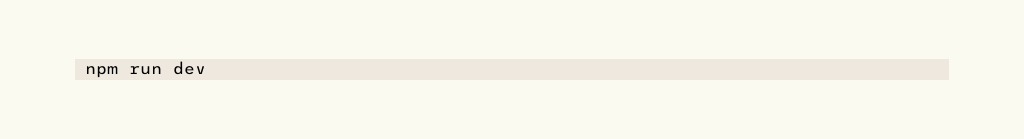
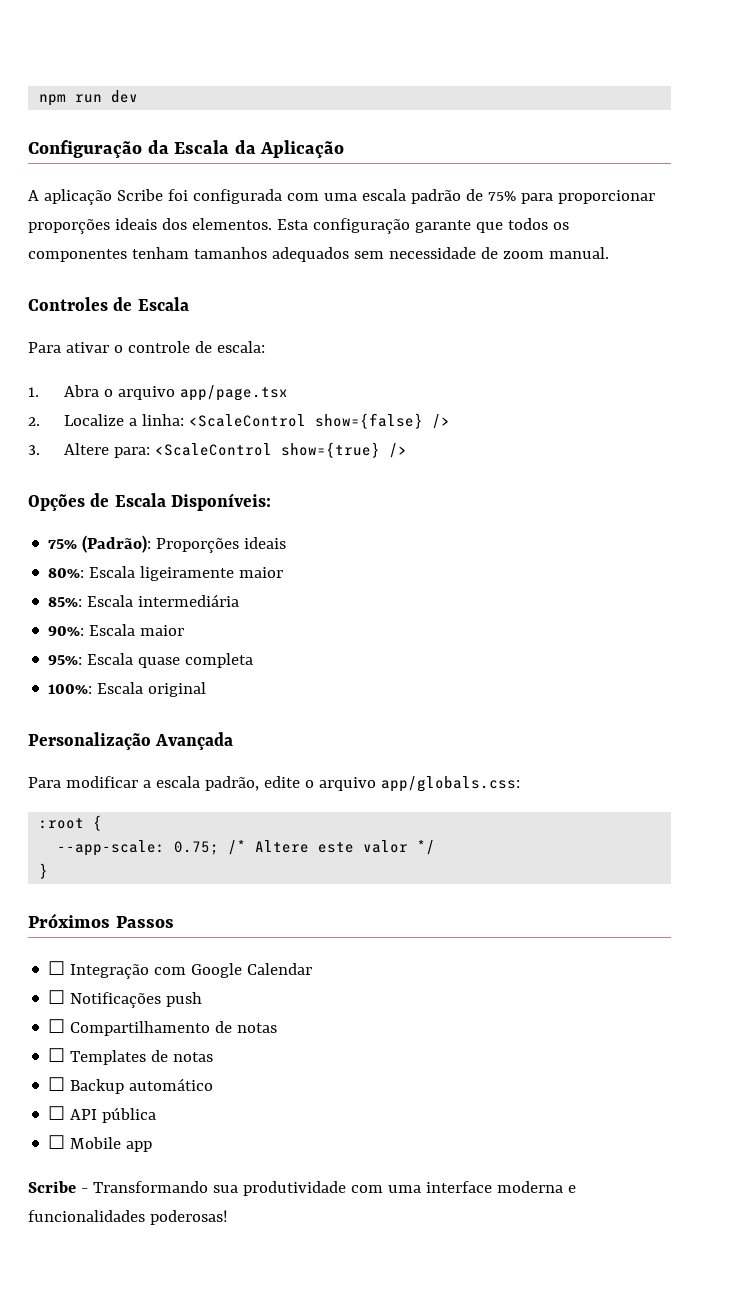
(206, 68) none -> [28,140,345,158] [28,189,655,205] [28,218,569,234] [28,247,609,262] [28,297,189,311] [28,341,265,353] [28,385,288,401] [28,413,450,429] [28,442,407,458] [28,493,271,511] [48,535,287,553] [48,566,284,581] [48,594,240,607] [48,624,185,636] [48,653,254,668] [48,682,207,697] [28,732,234,750] [28,776,520,792] [39,815,103,831] [57,840,436,856] [39,863,49,879] [28,913,174,928] [48,961,313,979] [48,990,203,1008] [48,1019,278,1036] [48,1048,214,1065] [48,1077,214,1094] [48,1106,157,1123] [48,1135,153,1152] [28,1181,576,1196] [28,1210,228,1225] // Configuração da Escala da Aplicação // A aplicação Scribe foi configurada com uma escala padrão de 75% para proporcionar proporções ideais dos elementos. Esta configuração garante que todos os componentes tenham tamanhos adequados sem necessidade de zoom manual. // Controles de Escala // Para ativar o controle de escala: // 1. Abra o arquivo app/page.tsx // 2. Localize a linha: <ScaleControl show={false} /> // 3. Altere para: <ScaleControl show={true} /> // Opções de Escala Disponíveis: // 75% (Padrão): Proporções ideais // 80%: Escala ligeiramente maior // 85%: Escala intermediária // 90%: Escala maior // 95%: Escala quase completa // 100%: Escala original // Personalização Avançada // Para modificar a escala padrão, edite o arquivo app/globals.css: // :root { // --app-scale: 0.75; /* Altere este valor */ // } // Próximos Passos // ☐ Integração com Google Calendar // ☐ Notificações push // ☐ Compartilhamento de notas // ☐ Templates de notas // ☐ Backup automático // ☐ API pública // ☐ Mobile app // Scribe - Transformando sua produtividade com uma interface moderna e funcionalidades poderosas!

